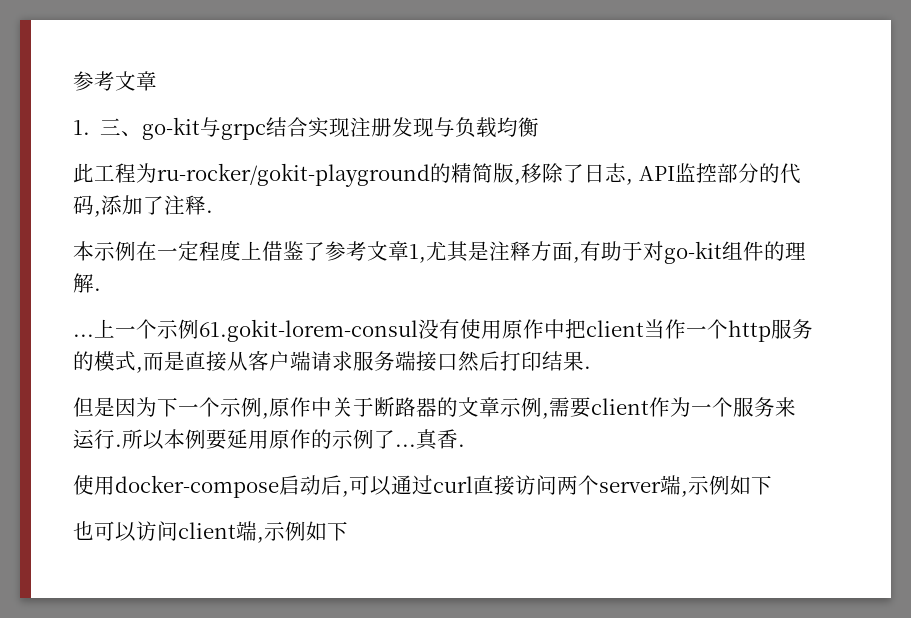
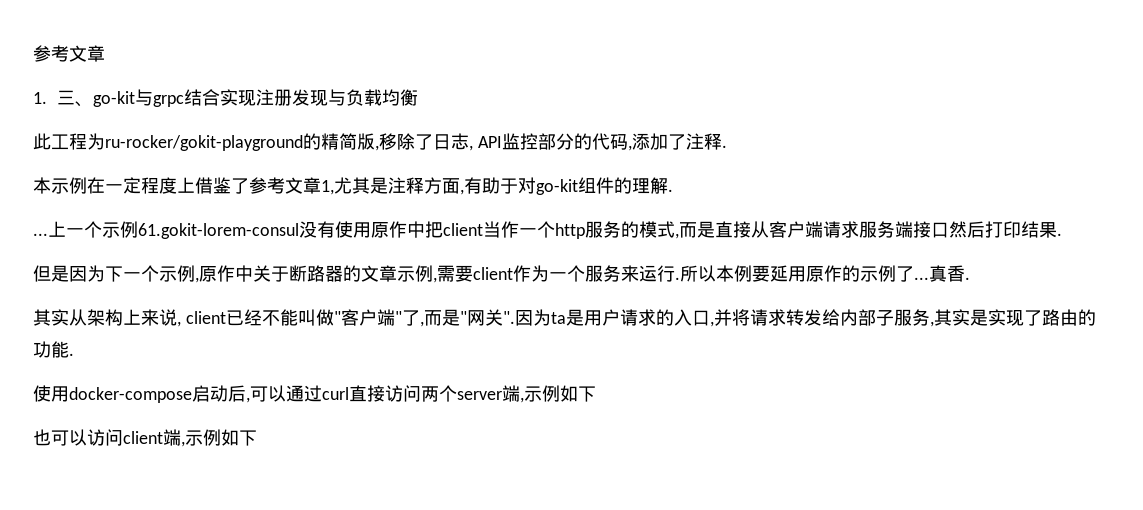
(465, 445) none -> [33,309,1096,327] [33,341,74,358] // 其实从架构上来说, client已经不能叫做"客户端"了,而是"网关".因为ta是用户请求的入口,并将请求转发给内部子服务,其实是实现了路由的功能.

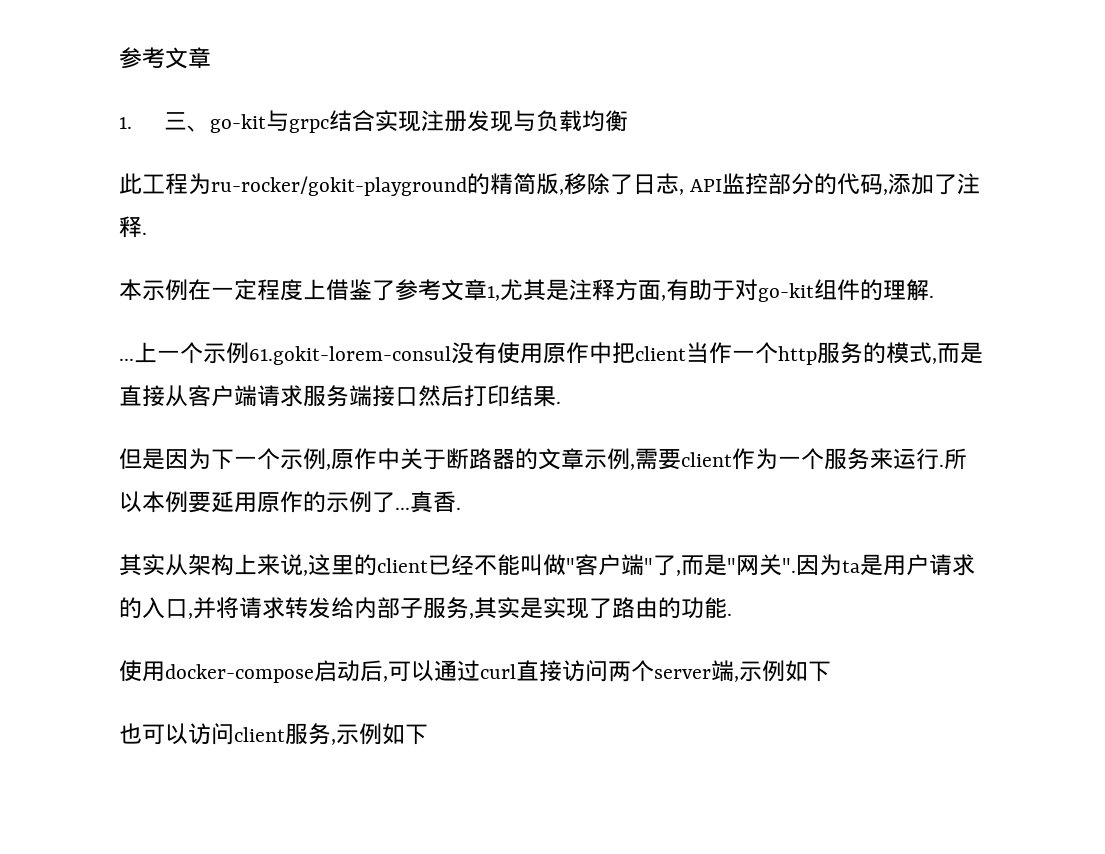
(181, 324) none -> [308,554,377,576] 这里的
[163,429,181,446] 端 -> [285,723,331,745] 服务

